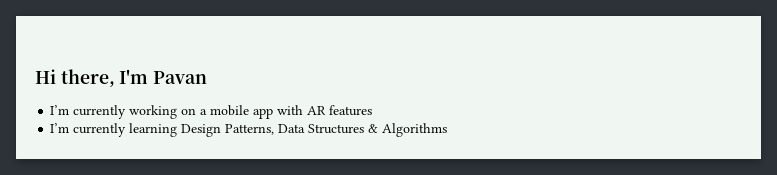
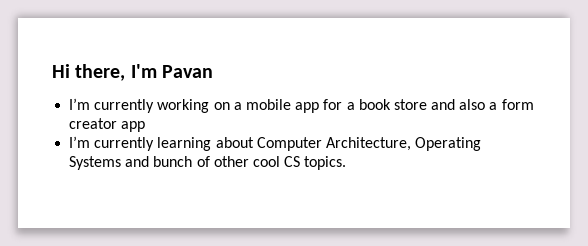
[277,105,373,116] [50,123,448,137] with AR features // I’m currently learning Design Patterns, Data Structures & Algorithms -> [323,99,534,110] [69,118,146,132] [69,136,482,151] [69,156,347,170] for a book store and also a form creator app // I’m currently learning about Computer Architecture, Operating Systems and bunch of other cool CS topics.

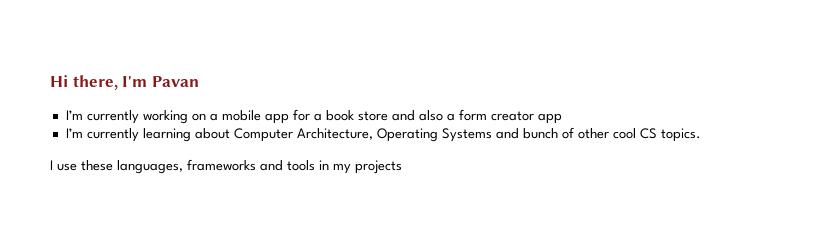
(347, 163) none -> [50,159,402,174] // I use these languages, frameworks and tools in my projects

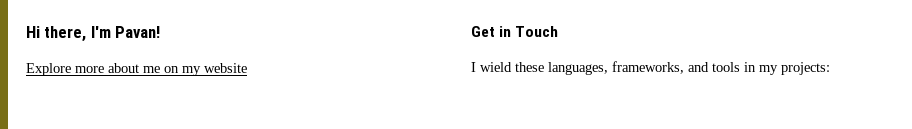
[151,76,199,87] [65,109,562,124] [65,127,701,142] Pavan // I’m currently working on a mobile app for a book store and also a form creator app // I’m currently learning about Computer Architecture, Operating Systems and bunch of other cool CS topics. -> [115,26,161,38] [26,63,247,76] [471,26,559,37] Pavan! // Explore more about me on my website // Get in Touch
[57,163,77,171] use -> [480,62,512,72] wield
[187,159,256,171] frameworks -> [612,61,684,74] frameworks,
[355,160,402,174] projects -> [781,62,830,75] projects:

